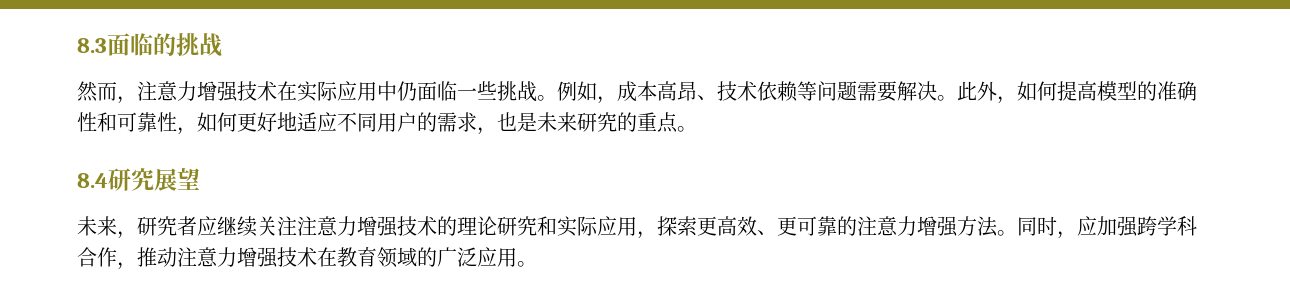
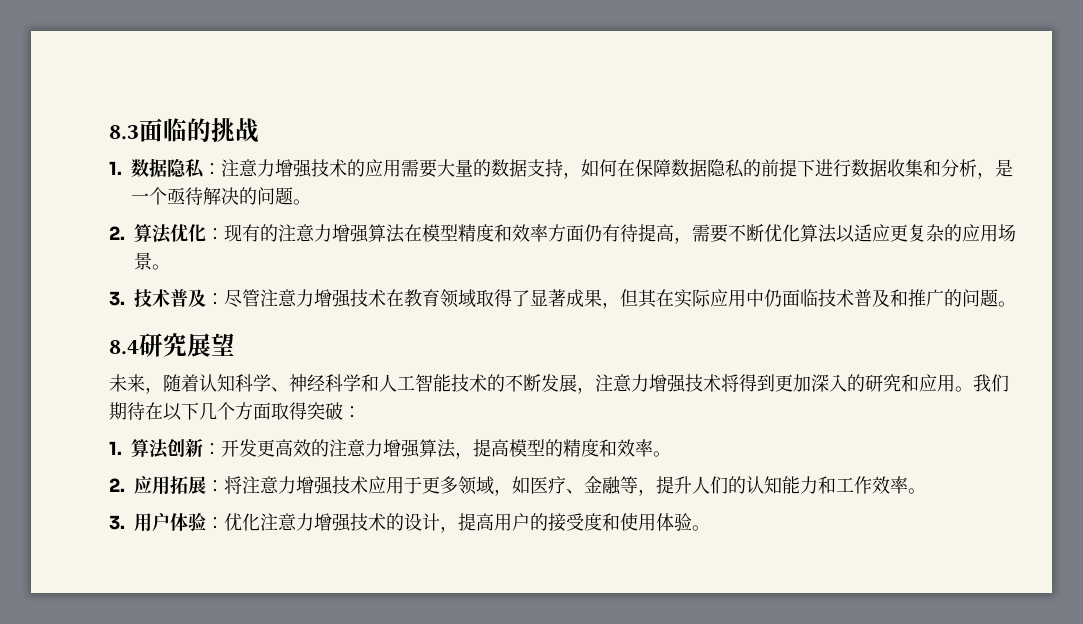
[77,81,1197,104] [77,112,697,135] [77,168,200,191] [77,216,1197,239] [77,247,177,270] 然而，注意力增强技术在实际应用中仍面临一些挑战。例如，成本高昂、技术依赖等问题需要解决。此外，如何提高模型的准确性和可靠性，如何更好地适应不同用户的需求，也是未来研究的重点。 // 8.4研究展望 // 未来，研究者应继续关注注意力增强技术的理论研究和实际应用，探索更高效、更可靠的注意力增强方法。同时，应加强跨学科合作，推动 -> [109,158,1013,179] [131,187,311,205] [109,224,1016,244] [134,252,170,270] [109,289,260,308] 1.数据隐私：注意力增强技术的应用需要大量的数据支持，如何在保障数据隐私的前提下进行数据收集和分析，是一个亟待解决的问题。 // 2.算法优化：现有的注意力增强算法在模型精度和效率方面仍有待提高，需要不断优化算法以适应更复杂的应用场景。 // 3.技术普及：尽管
[417,247,517,267] 的广泛应用 -> [476,289,1016,309] [109,333,235,357] [109,374,1009,394] [109,402,361,421] [109,438,671,459] [109,476,926,496] [109,513,692,533] 取得了显著成果，但其在实际应用中仍面临技术普及和推广的问题。 // 8.4研究展望 // 未来，随着认知科学、神经科学和人工智能技术的不断发展，注意力增强技术将得到更加深入的研究和应用。我们期待在以下几个方面取得突破： // 1.算法创新：开发更高效的注意力增强算法，提高模型的精度和效率。 // 2.应用拓展：将注意力增强技术应用于更多领域，如医疗、金融等，提升人们的认知能力和工作效率。 // 3.用户体验：优化注意力增强技术的设计，提高用户的接受度和使用体验

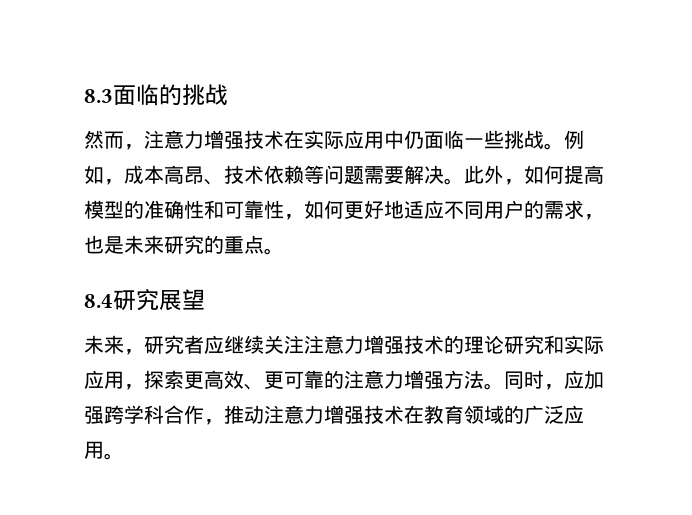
[109,158,1013,179] [131,187,311,205] [109,224,1016,244] [134,252,170,270] [109,289,260,308] 1.数据隐私：注意力增强技术的应用需要大量的数据支持，如何在保障数据隐私的前提下进行数据收集和分析，是一个亟待解决的问题。 // 2.算法优化：现有的注意力增强算法在模型精度和效率方面仍有待提高，需要不断优化算法以适应更复杂的应用场景。 // 3.技术普及：尽管 -> [84,130,584,150] [84,165,604,185] [84,200,604,220] [84,235,284,255] [84,289,205,311] [84,335,604,355] [84,370,604,390] [84,405,264,425] 然而，注意力增强技术在实际应用中仍面临一些挑战。例如，成本高昂、技术依赖等问题需要解决。此外，如何提高模型的准确性和可靠性，如何更好地适应不同用户的需求，也是未来研究的重点。 // 8.4研究展望 // 未来，研究者应继续关注注意力增强技术的理论研究和实际应用，探索更高效、更可靠的注意力增强方法。同时，应加强跨学科合作，推动
[476,289,1016,309] [109,333,235,357] [109,374,1009,394] [109,402,361,421] [109,438,671,459] [109,476,926,496] [109,513,692,533] 取得了显著成果，但其在实际应用中仍面临技术普及和推广的问题。 // 8.4研究展望 // 未来，随着认知科学、神经科学和人工智能技术的不断发展，注意力增强技术将得到更加深入的研究和应用。我们期待在以下几个方面取得突破： // 1.算法创新：开发更高效的注意力增强算法，提高模型的精度和效率。 // 2.应用拓展：将注意力增强技术应用于更多领域，如医疗、金融等，提升人们的认知能力和工作效率。 // 3.用户体验：优化注意力增强技术的设计，提高用户的接受度和使用体验 -> [504,405,584,424] [84,441,104,459] 的广泛应用

